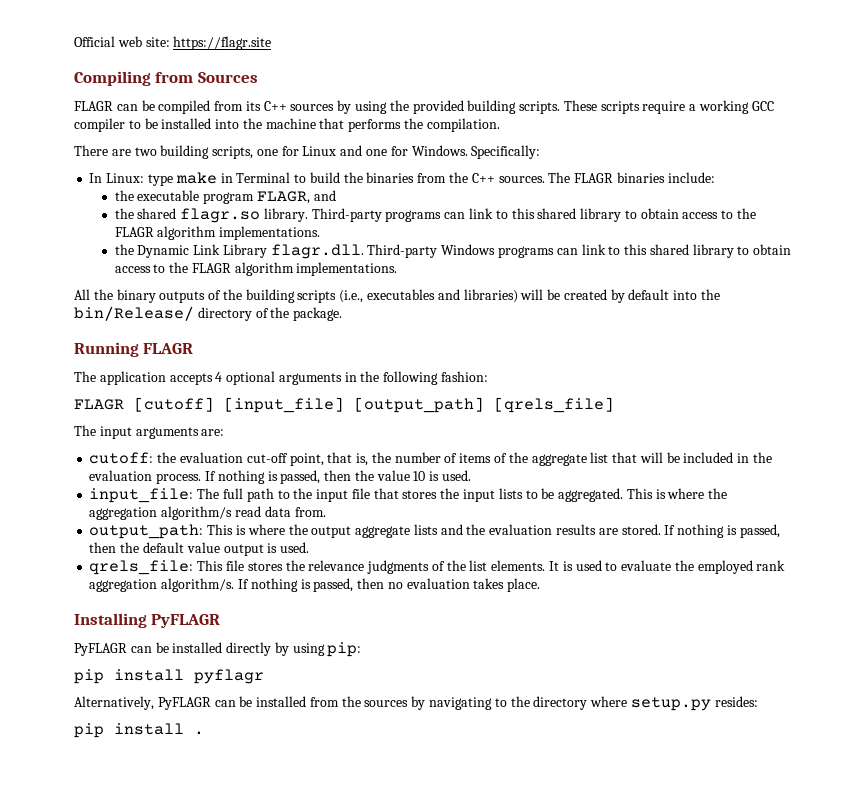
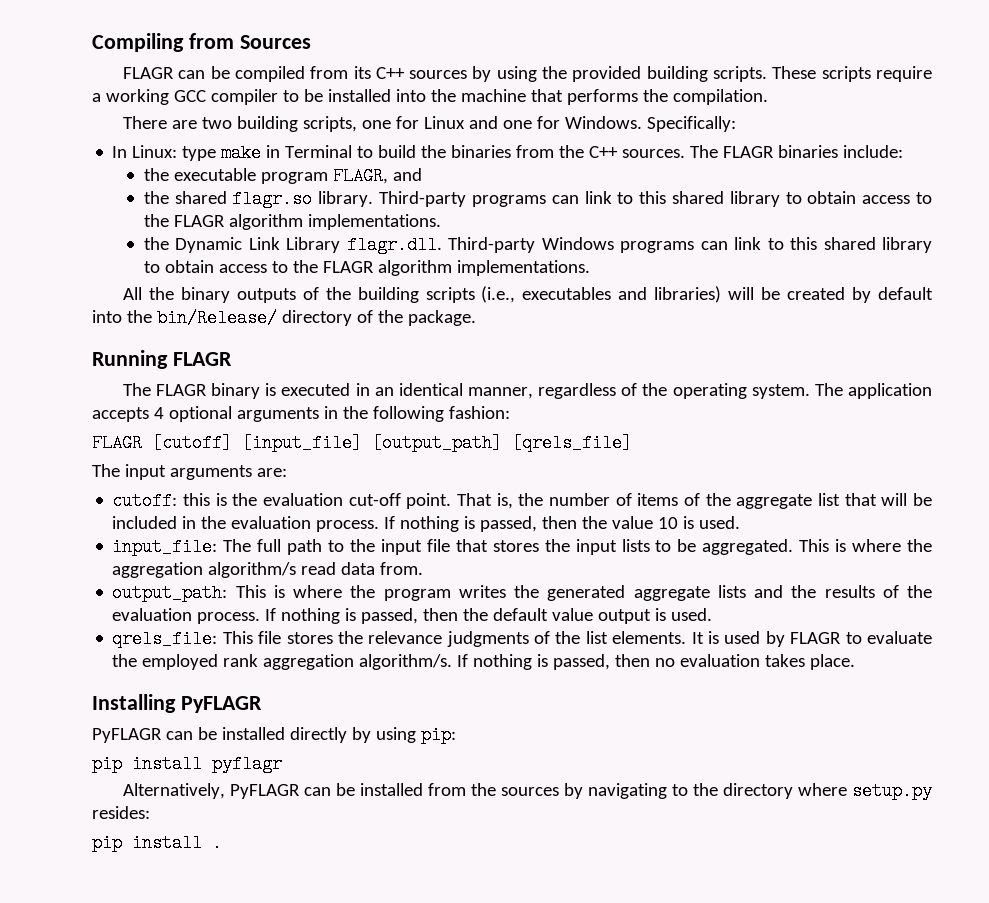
[74,36,272,50] Official web site: https://flagr.site // -> (92, 42) none
(96, 376) none -> [156,383,843,399] FLAGR binary is executed in an identical manner, regardless of the operating system. The
(154, 458) none -> [183,493,227,506] this is
[289,452,353,466] point, that -> [406,493,493,509] point. That
[311,524,661,538] output aggregate lists and the evaluation results are stored. -> [383,585,932,601] [112,608,261,624] program writes the generated aggregate lists and the results of the evaluation process.
(602, 565) none -> [765,631,842,647] by FLAGR

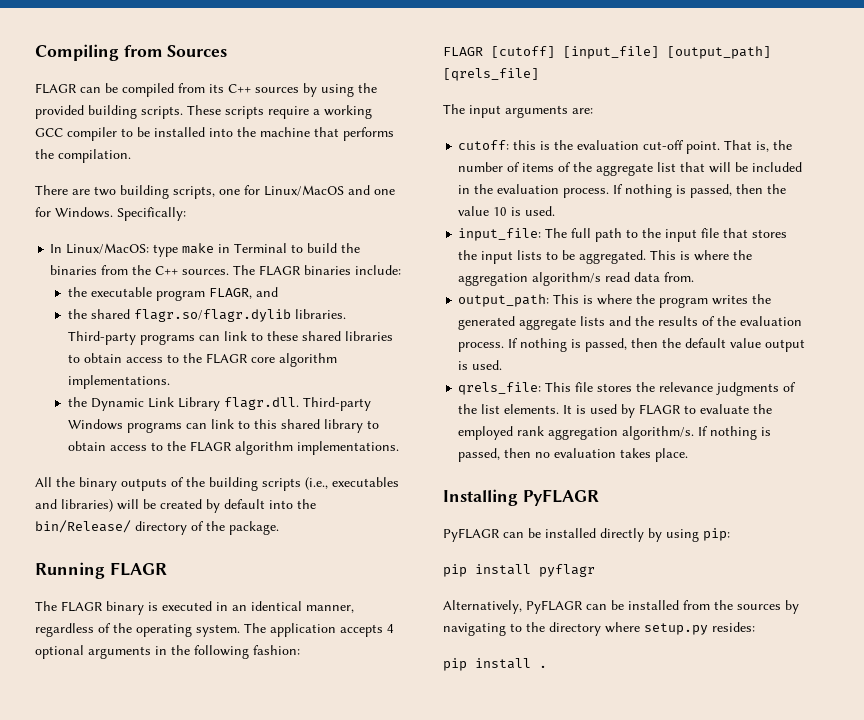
[423,116,465,129] Linux -> [264,185,344,196] Linux/MacOS
[132,145,178,158] Linux: -> [66,243,150,254] Linux/MacOS:
[232,190,374,208] flagr.so library. -> [134,309,347,322] flagr.so/flagr.dylib libraries.
[639,191,933,207] [143,214,225,227] this shared library to obtain access to the FLAGR -> [267,331,394,341] [68,353,276,364] these shared libraries to obtain access to the FLAGR core

